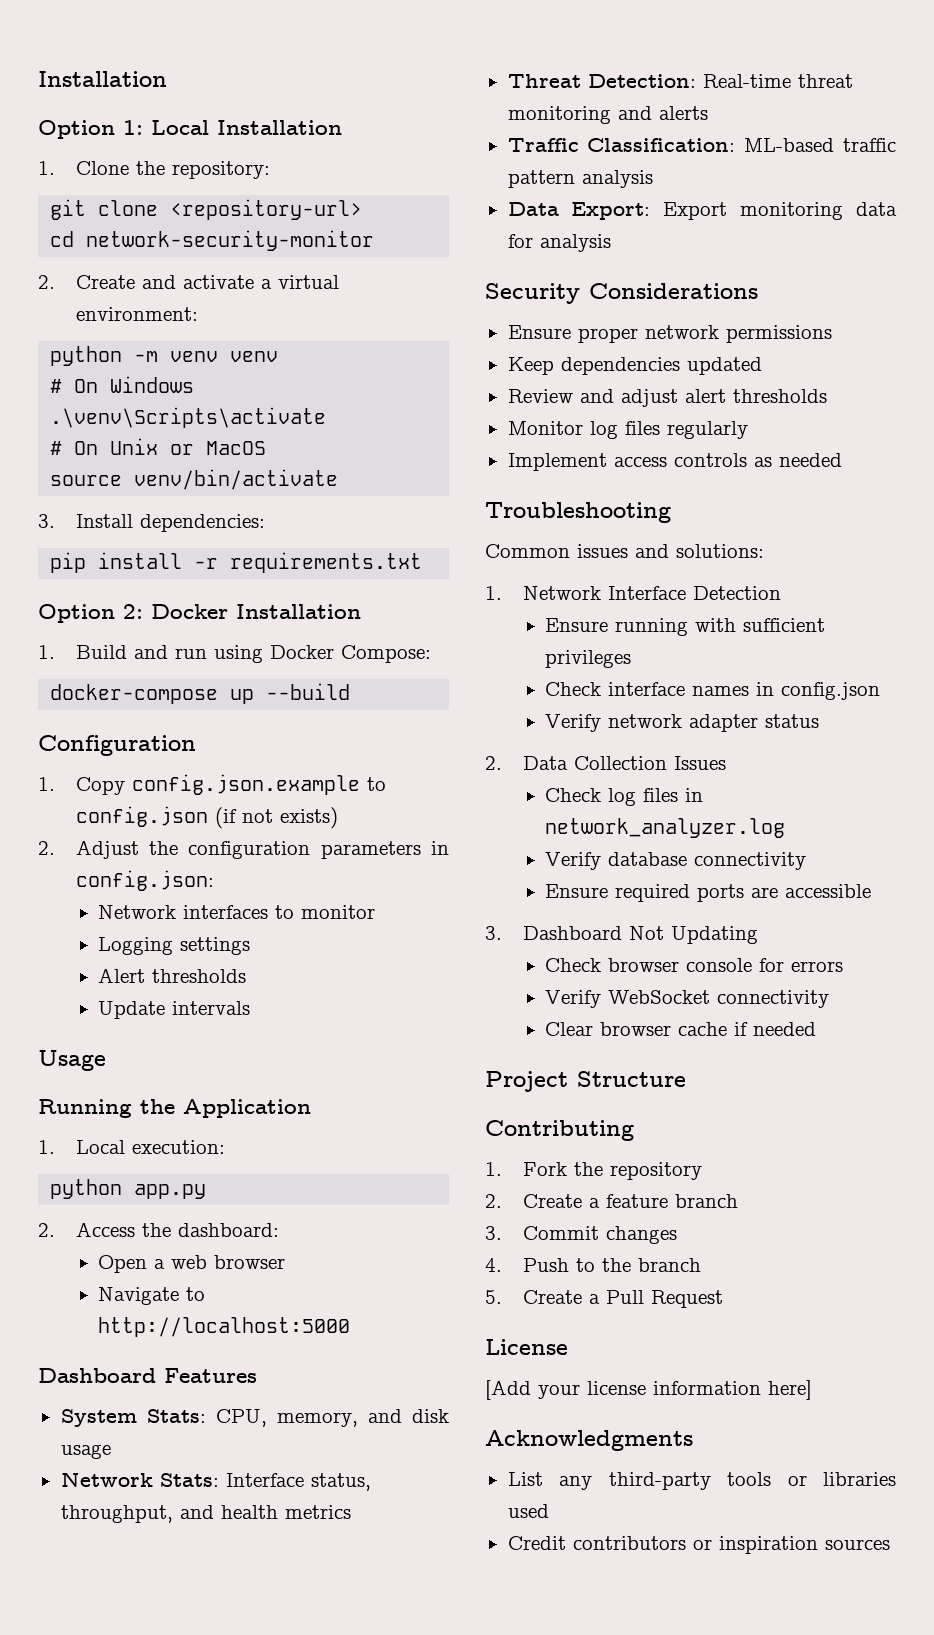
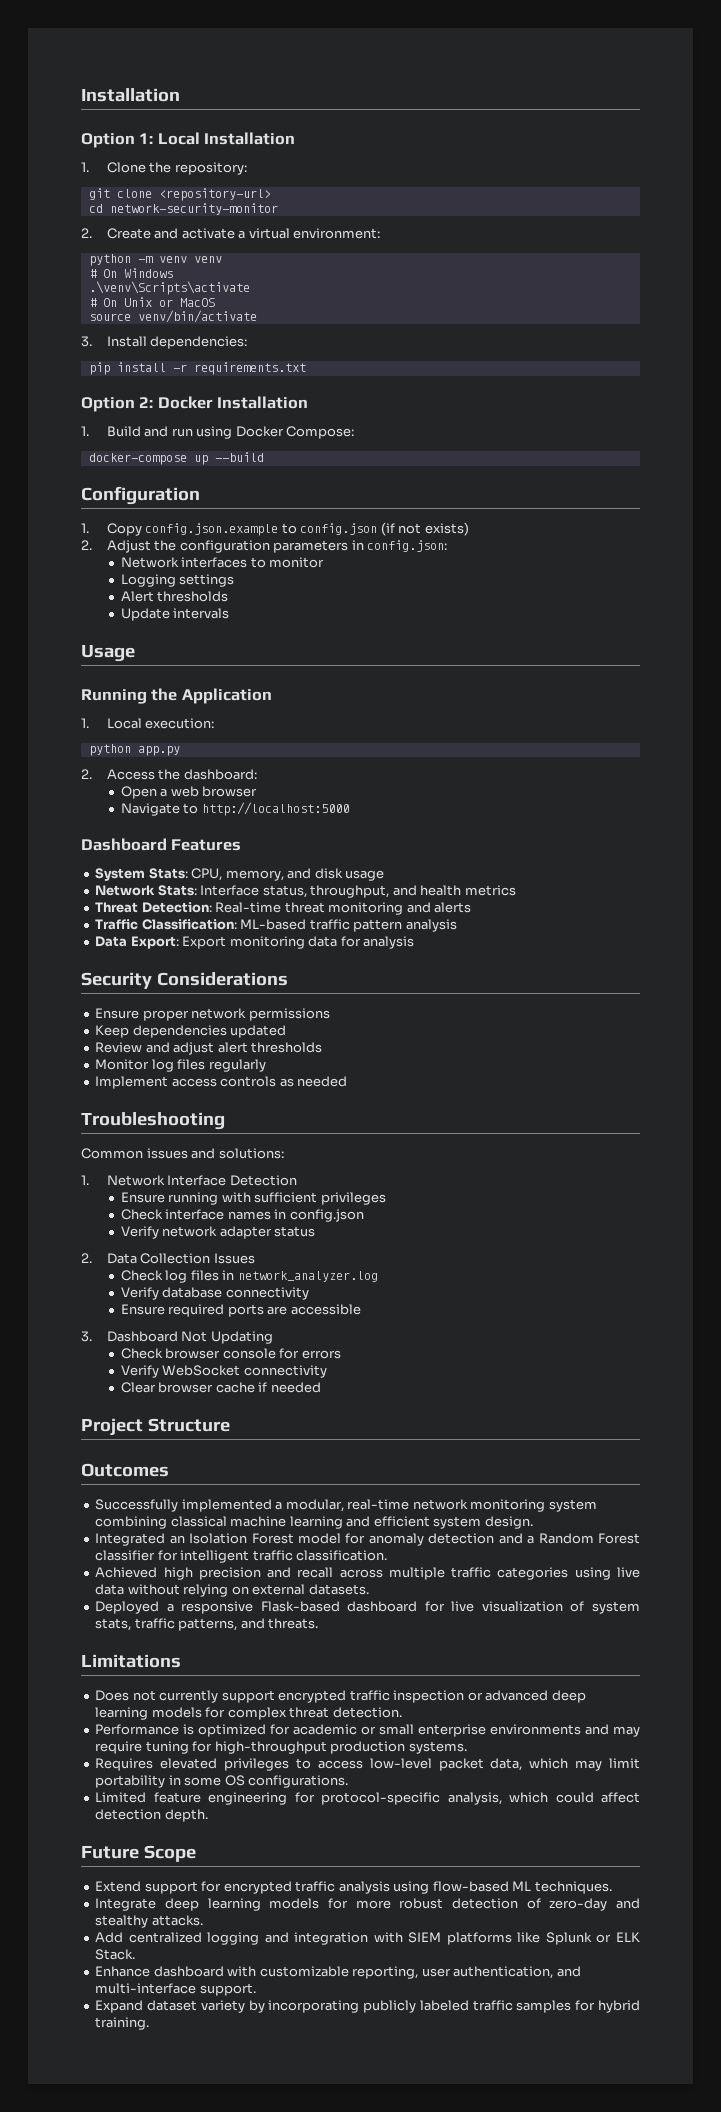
[485,1120,634,1141] [485,1162,702,1180] [485,1194,738,1208] [485,1226,677,1244] [485,1258,701,1272] [485,1290,723,1308] [485,1339,568,1355] [485,1380,812,1400] [485,1430,693,1451] [507,1472,896,1490] [507,1504,549,1518] [507,1536,890,1554] Contributing // 1. Fork the repository // 2. Create a feature branch // 3. Commit changes // 4. Push to the branch // 5. Create a Pull Request // License // [Add your license information here] // Acknowledgments // List any third-party tools or libraries used // Credit contributors or inspiration sources -> [81,1463,169,1477] [95,1499,597,1512] [95,1516,533,1529] [95,1533,641,1546] [95,1550,388,1563] [95,1567,640,1580] [95,1584,369,1597] [95,1601,641,1614] [95,1618,319,1631] [81,1654,181,1668] [95,1690,586,1703] [95,1707,402,1720] [95,1724,641,1737] [95,1741,467,1754] [95,1758,641,1771] [95,1775,349,1788] [95,1792,640,1805] [95,1809,208,1822] [81,1845,196,1862] [95,1881,612,1894] [95,1898,641,1911] [95,1915,203,1928] [95,1932,640,1945] [95,1949,136,1960] [95,1966,581,1979] [95,1983,256,1996] [95,2000,640,2013] [95,2017,150,2030] Outcomes // Successfully implemented a modular, real-time network monitoring system combining classical machine learning and efficient system design. // Integrated an Isolation Forest model for anomaly detection and a Random Forest classifier for intelligent traffic classification. // Achieved high precision and recall across multiple traffic categories using live data without relying on external datasets. // Deployed a responsive Flask-based dashboard for live visualization of system stats, traffic patterns, and threats. // Limitations // Does not currently support encrypted traffic inspection or advanced deep learning models for complex threat detection. // Performance is optimized for academic or small enterprise environments and may require tuning for high-throughput production systems. // Requires elevated privileges to access low-level packet data, which may limit portability in some OS configurations. // Limited feature engineering for protocol-specific analysis, which could affect detection depth. // Future Scope // Extend support for encrypted traffic analysis using flow-based ML techniques. // Integrate deep learning models for more robust detection of zero-day and stealthy attacks. // Add centralized logging and integration with SIEM platforms like Splunk or ELK Stack. // Enhance dashboard with customizable reporting, user authentication, and multi-interface support. // Expand dataset variety by incorporating publicly labeled traffic samples for hybrid training.

